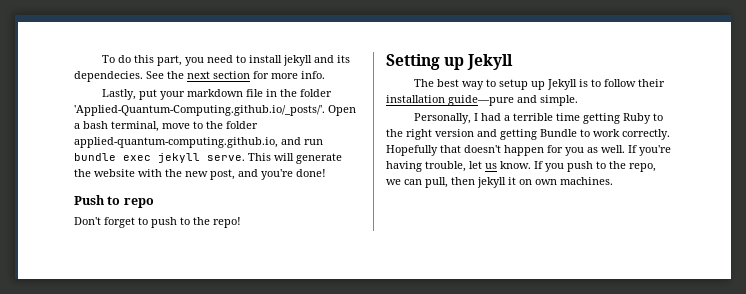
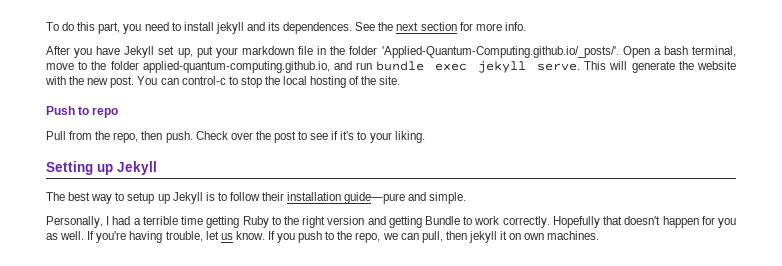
[74,71,143,82] dependecies. -> [283,22,353,34] dependences.
[101,89,136,100] Lastly, -> [46,46,193,58] After you have Jekyll set up,
[210,169,326,180] [74,195,154,208] [74,217,241,228] post, and you're done! // Push to repo // Don't forget to push to the repo! -> [110,76,401,88] [46,106,119,118] [46,131,425,143] post. You can control-c to stop the local hosting of the site. // Push to repo // Pull from the repo, then push. Check over the post to see if it's to your liking.

